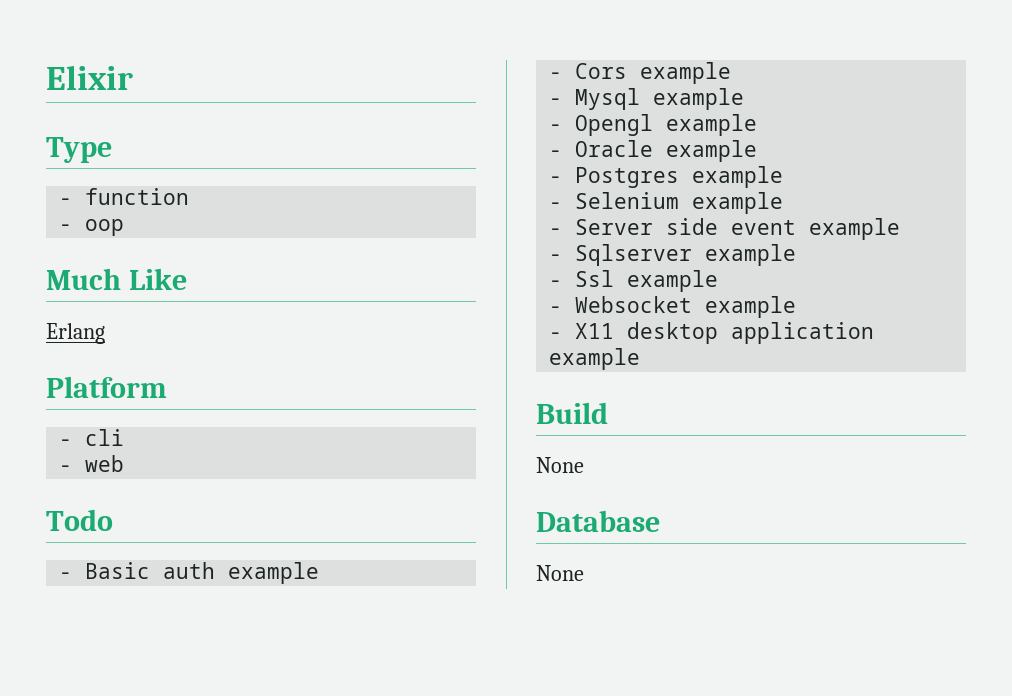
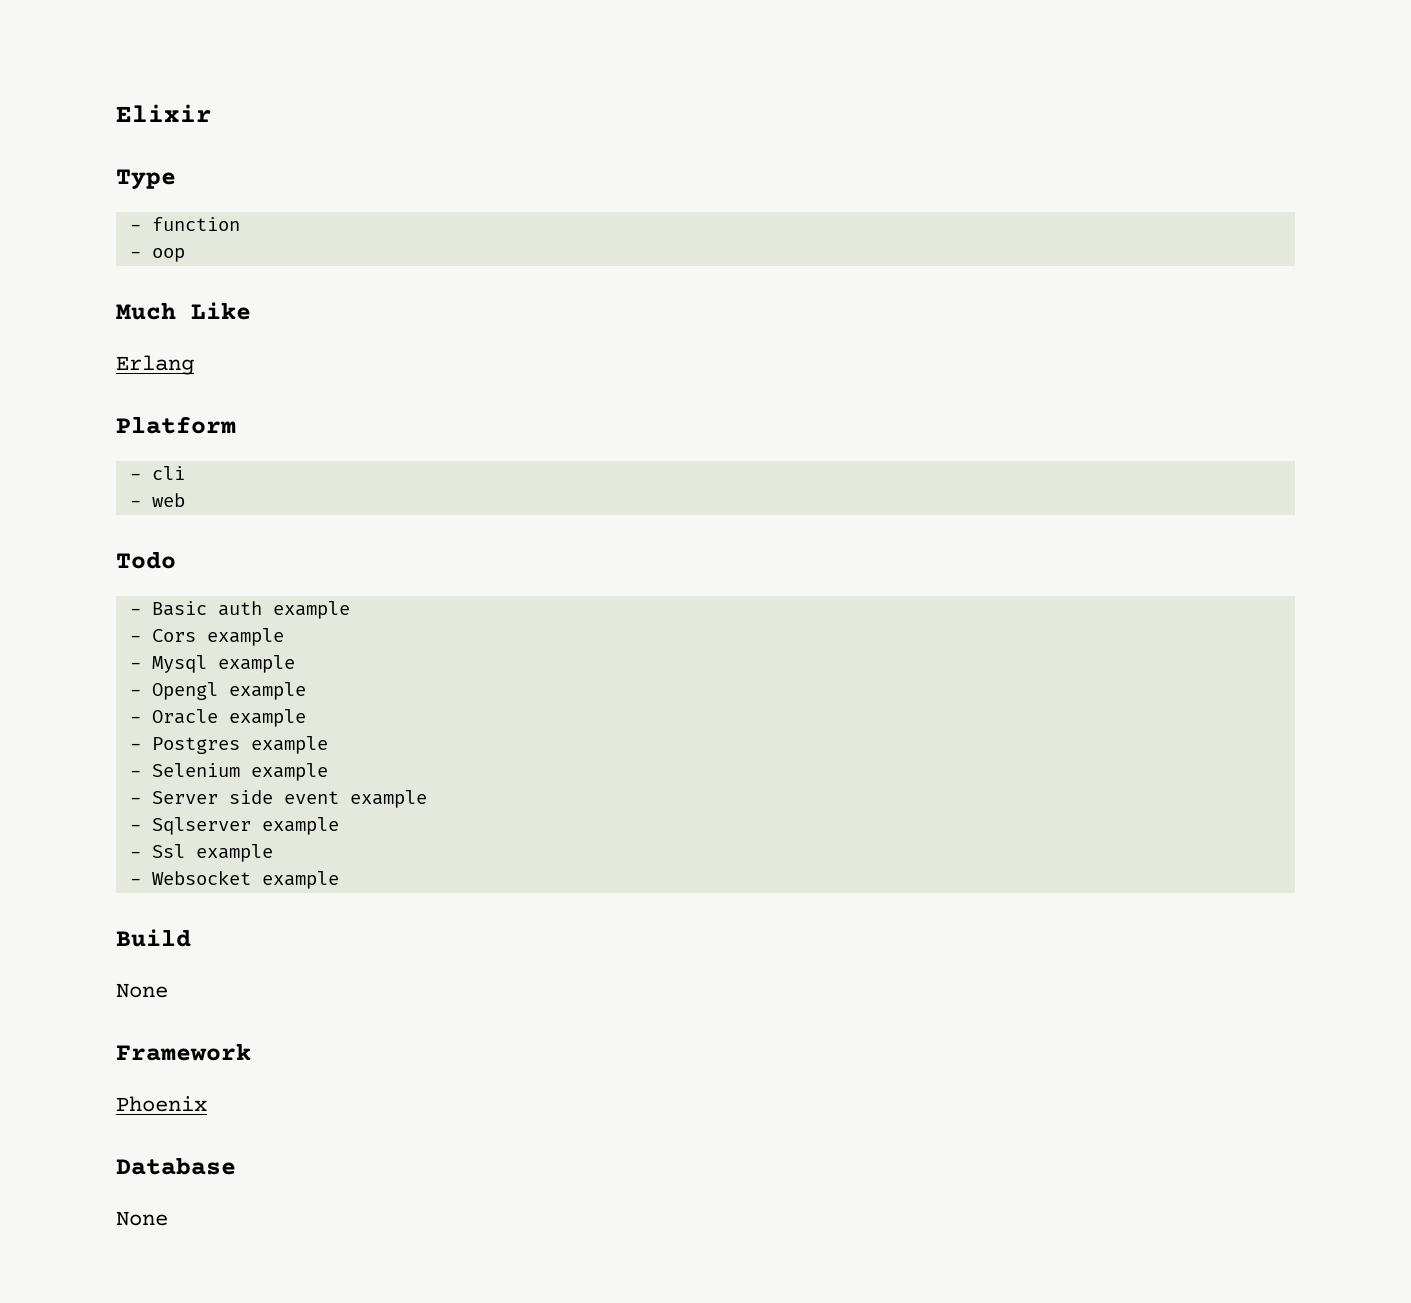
[549,322,875,344] [549,348,641,370] // - X11 desktop application example -> (339, 880) none
(584, 465) none -> [116,1043,251,1061] [116,1096,207,1112] // Framework // Phoenix

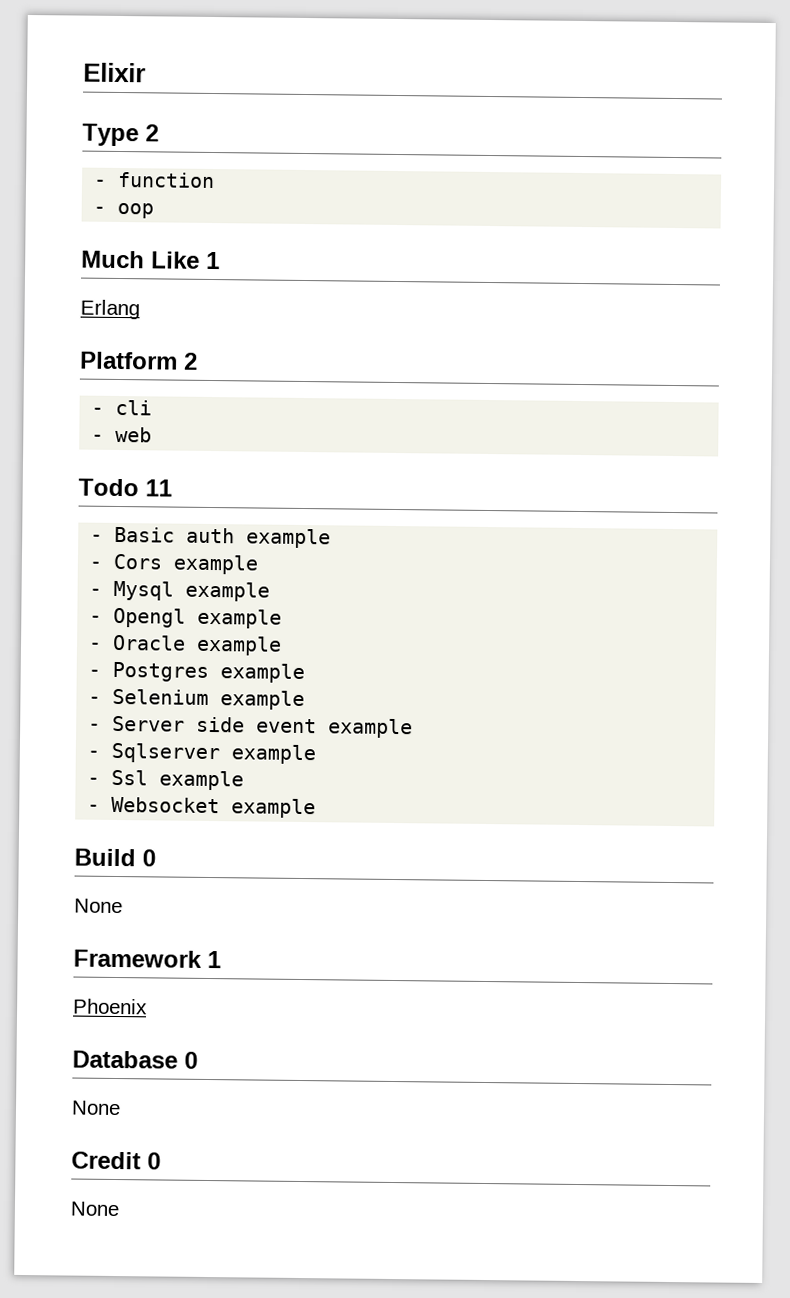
(176, 179) none -> [145,124,159,142] 2
(251, 311) none -> [206,251,220,270] 1
(236, 425) none -> [184,352,198,370] 2
(176, 560) none -> [145,479,172,497] 11
(191, 938) none -> [142,849,156,867] 0
(251, 1052) none -> [207,950,221,969] 1
[116,1211,168,1226] // None -> [184,1051,198,1069] [71,1100,121,1116] [71,1151,161,1170] [70,1201,119,1217] 0 // None // Credit 0 // None

